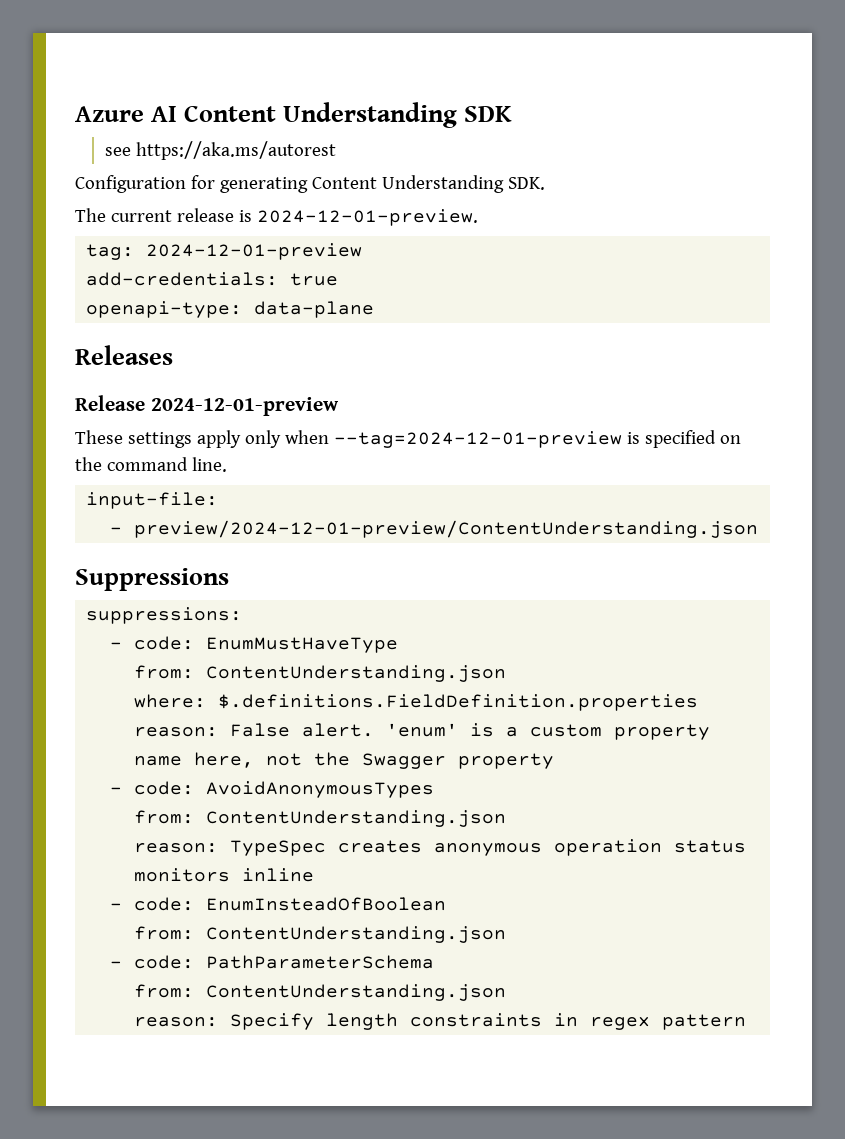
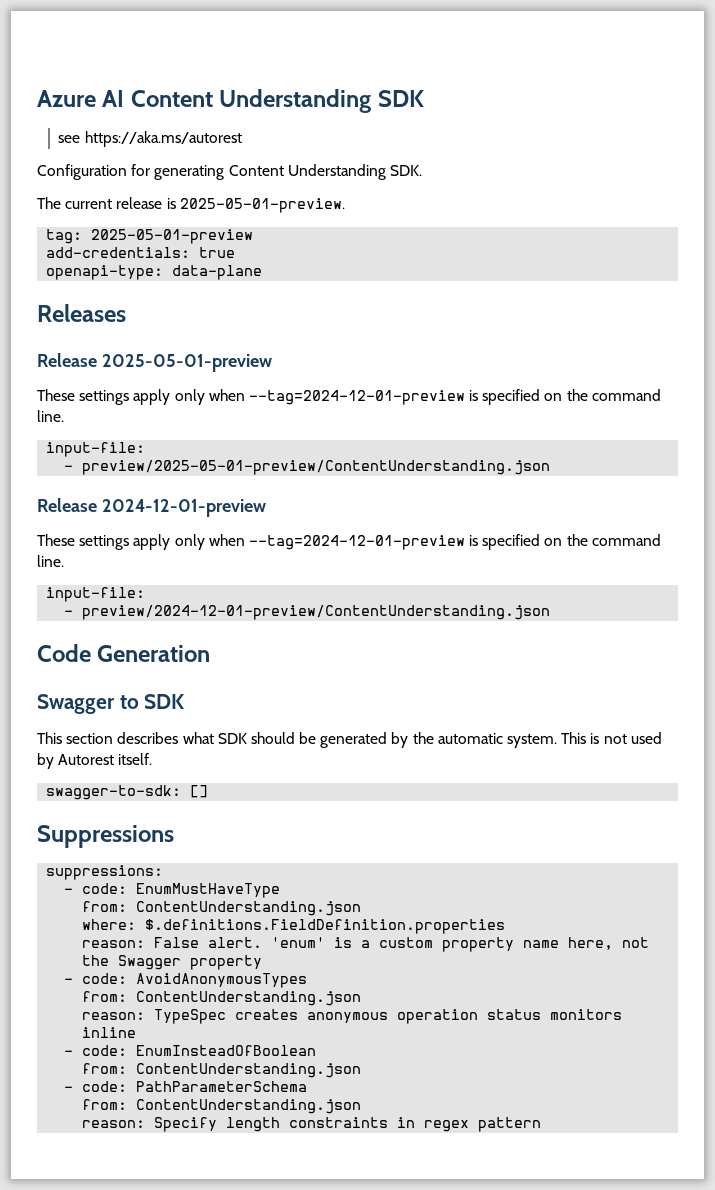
[256,209,478,226] 2024-12-01-preview. -> [179,198,345,213] 2025-05-01-preview.
[146,243,363,260] 2024-12-01-preview -> [91,229,254,244] 2025-05-01-preview
(173, 355) none -> [37,353,272,372] [37,389,661,405] [37,410,64,422] [46,442,146,457] [64,460,551,475] // Release 2025-05-01-preview // These settings apply only when --tag=2024-12-01-preview is specified on the command line. // input-file: // - preview/2025-05-01-preview/ContentUnderstanding.json
(759, 529) none -> [37,644,211,662] [37,694,185,714] [37,732,662,748] [37,753,153,769] [46,785,209,800] // Code Generation // Swagger to SDK // This section describes what SDK should be generated by the automatic system. This is not used by Autorest itself. // swagger-to-sdk: []

